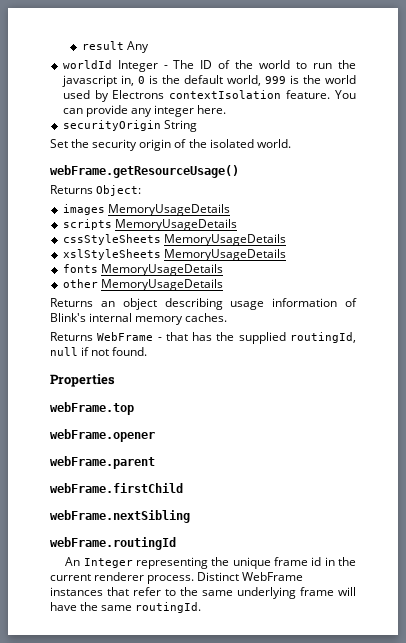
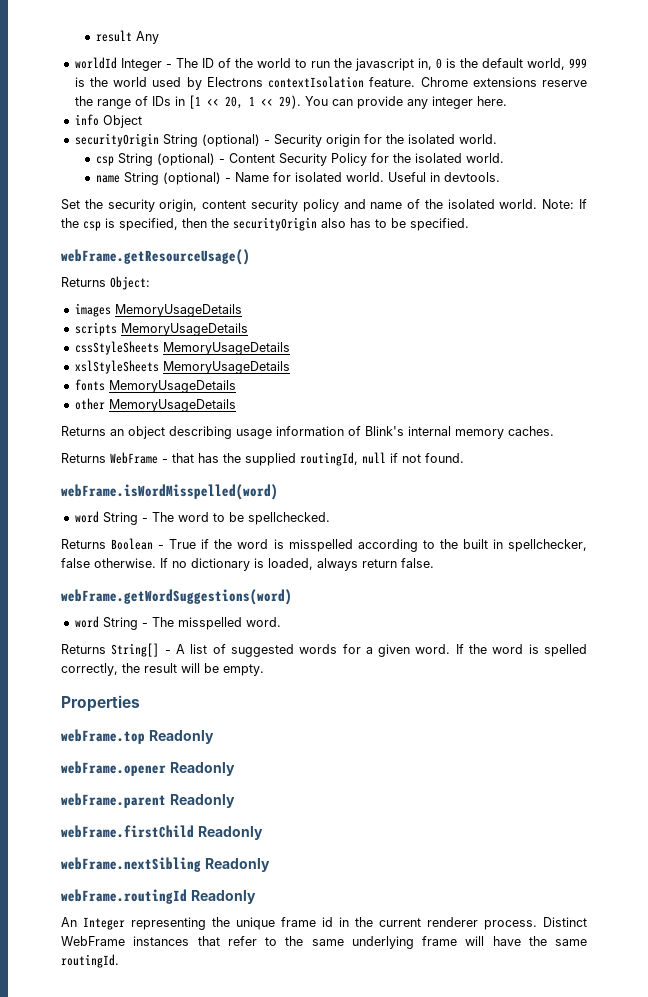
(331, 94) none -> [420,77,587,87] [74,95,301,109] Chrome extensions reserve the range of IDs in [1 << 20, 1 << 29).
(227, 109) none -> [74,114,142,128] // info Object
[50,139,291,151] // Set the security origin of the isolated world. -> [201,134,497,147] [96,153,505,166] [96,172,501,185] [61,199,587,212] [61,217,469,231] (optional) - Security origin for the isolated world. // csp String (optional) - Content Security Policy for the isolated world. // name String (optional) - Name for isolated world. Useful in devtools. // Set the security origin, content security policy and name of the isolated world. Note: If the csp is specified, then the securityOrigin also has to be specified.
(148, 351) none -> [61,484,278,500] [74,511,330,525] [61,538,587,552] [61,558,434,571] [61,589,292,605] [74,616,281,630] [61,643,587,657] [61,663,264,676] // webFrame.isWordMisspelled(word) // word String - The word to be spellchecked. // Returns Boolean - True if the word is misspelled according to the built in spellchecker, false otherwise. If no dictionary is loaded, always return false. // webFrame.getWordSuggestions(word) // word String - The misspelled word. // Returns String[] - A list of suggested words for a given word. If the word is spelled correctly, the result will be empty.
(134, 408) none -> [148,730,214,744] Readonly
(155, 435) none -> [169,762,235,776] Readonly
(155, 462) none -> [169,794,235,808] Readonly
(183, 488) none -> [197,826,263,840] Readonly
(190, 516) none -> [204,858,270,872] Readonly
(176, 543) none -> [190,890,256,904] Readonly

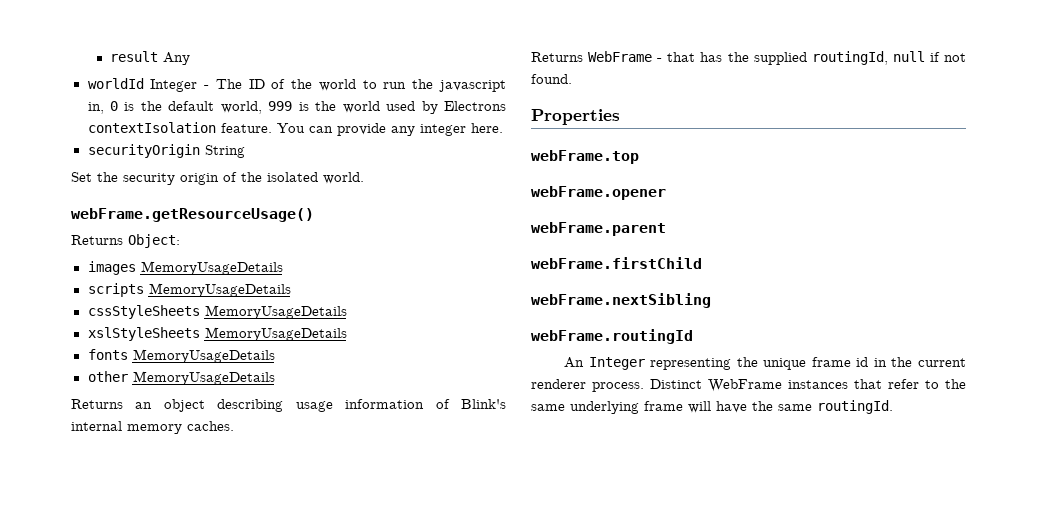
[420,77,587,87] [74,95,301,109] Chrome extensions reserve the range of IDs in [1 << 20, 1 << 29). -> (272, 128) none
[74,114,142,128] // info Object -> (503, 128) none
[201,134,497,147] [96,153,505,166] [96,172,501,185] [61,199,587,212] [61,217,469,231] (optional) - Security origin for the isolated world. // csp String (optional) - Content Security Policy for the isolated world. // name String (optional) - Name for isolated world. Useful in devtools. // Set the security origin, content security policy and name of the isolated world. Note: If the csp is specified, then the securityOrigin also has to be specified. -> [71,172,364,185] // Set the security origin of the isolated world.
[61,484,278,500] [74,511,330,525] [61,538,587,552] [61,558,434,571] [61,589,292,605] [74,616,281,630] [61,643,587,657] [61,663,264,676] // webFrame.isWordMisspelled(word) // word String - The word to be spellchecked. // Returns Boolean - True if the word is misspelled according to the built in spellchecker, false otherwise. If no dictionary is loaded, always return false. // webFrame.getWordSuggestions(word) // word String - The misspelled word. // Returns String[] - A list of suggested words for a given word. If the word is spelled correctly, the result will be empty. -> (572, 79) none
[148,730,214,744] Readonly -> (639, 157) none
[169,762,235,776] Readonly -> (666, 193) none
[169,794,235,808] Readonly -> (666, 229) none
[197,826,263,840] Readonly -> (702, 263) none
[204,858,270,872] Readonly -> (711, 300) none
[190,890,256,904] Readonly -> (693, 336) none

